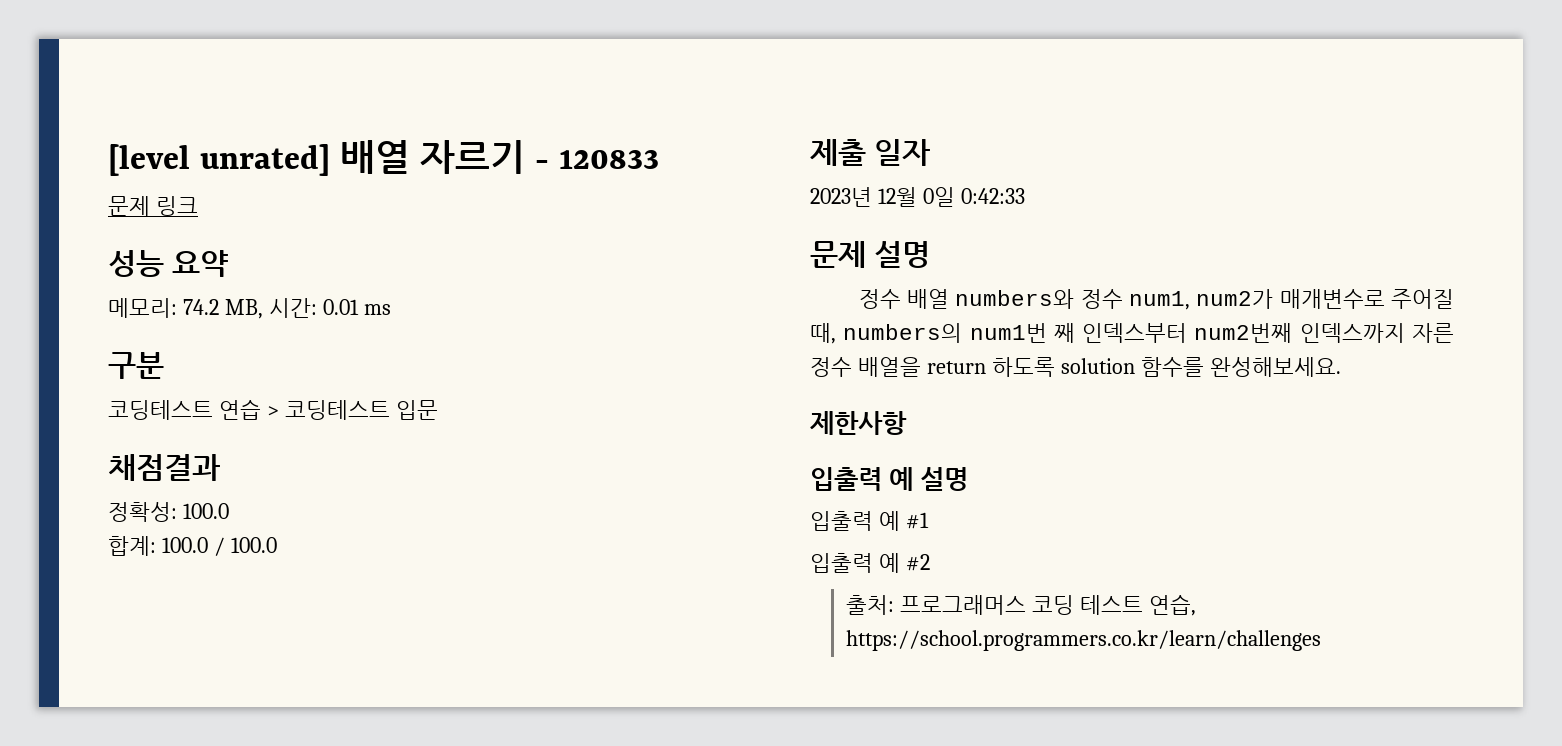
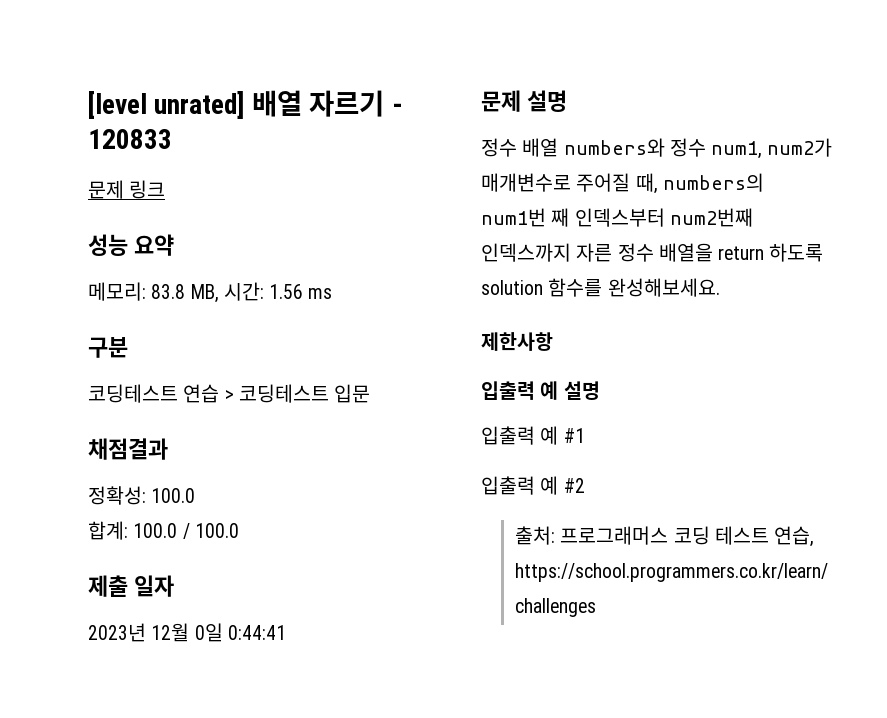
[182,299,219,315] 74.2 -> [151,284,186,299] 83.8
[322,299,359,315] 0.01 -> [269,284,304,299] 1.56
[960,188,1025,204] 0:42:33 -> [227,625,286,640] 0:44:41

